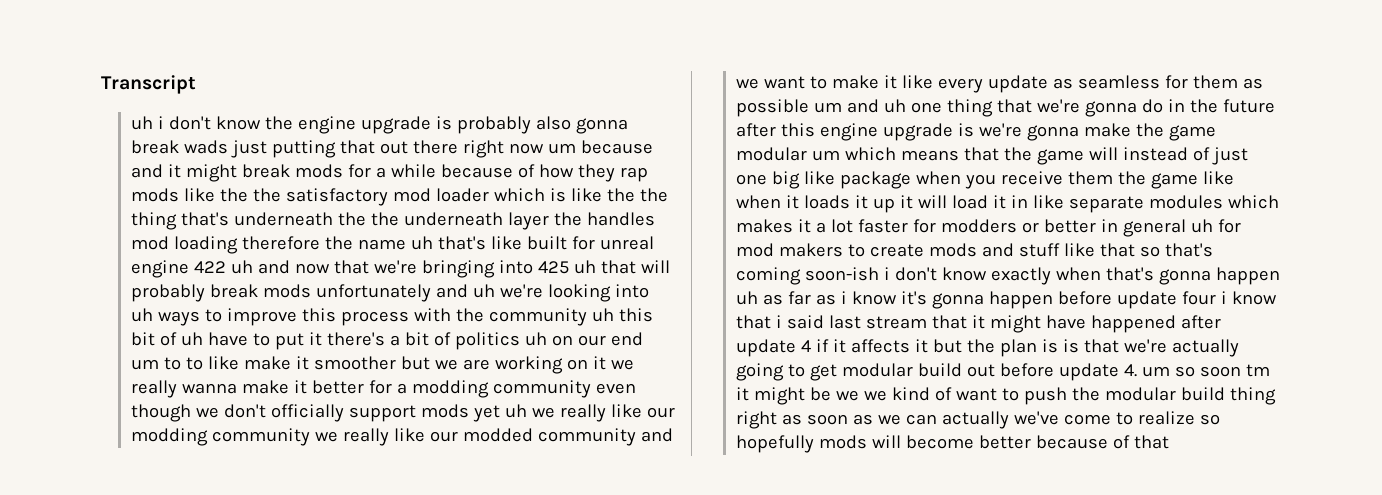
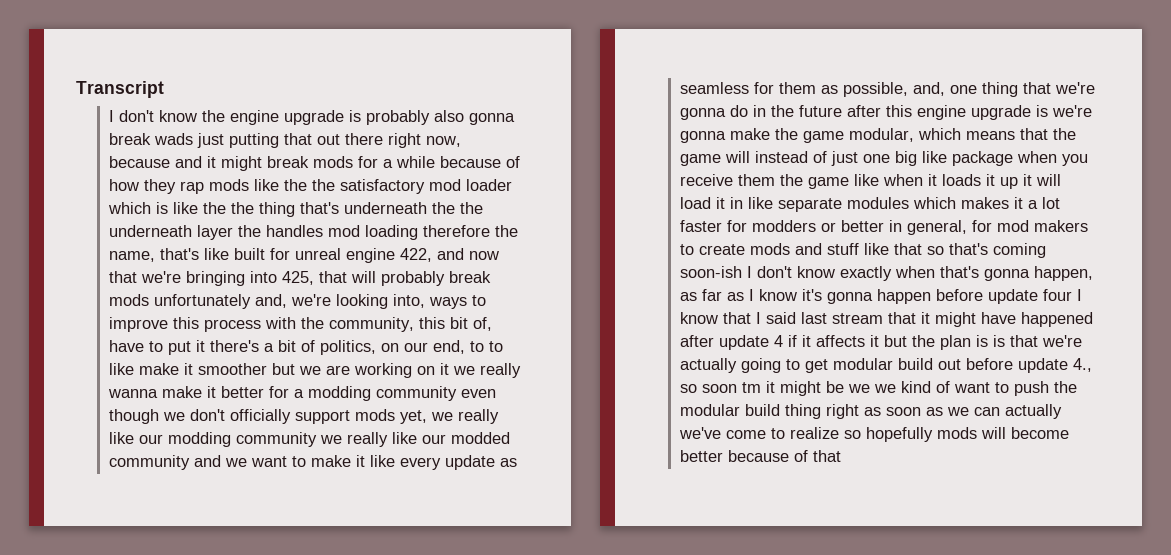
[131,116,165,130] uh i -> [108,110,114,122] I
[509,143,577,154] now um -> [425,136,461,147] now,
[358,236,434,250] name uh -> [108,251,155,262] name,
[194,260,254,274] 422 uh -> [399,248,432,262] 422,
[538,260,597,274] 425 uh -> [281,271,314,285] 425,
[436,284,650,302] [131,308,154,322] and uh we're looking into uh -> [254,294,425,309] and, we're looking into,
[489,308,654,326] [131,332,204,346] community uh this bit of uh -> [328,317,492,332] community, this bit of,
[455,332,644,350] [131,359,160,370] politics uh on our end um -> [319,340,465,355] politics, on our end,
[473,404,528,422] yet uh -> [399,410,427,424] yet,
[736,99,907,117] possible um and uh -> [842,82,945,97] possible, and,
[736,147,841,161] modular um -> [848,128,914,142] modular,
[1123,219,1214,237] general uh -> [906,220,967,235] general,
[884,267,891,280] i -> [746,266,752,278] I
[1216,267,1281,285] [736,291,759,305] happen uh -> [1033,266,1093,281] happen,
[841,291,848,304] i -> [748,289,754,301] I
[1221,291,1228,304] i -> [1076,289,1082,301] I
[776,315,783,328] i -> [755,312,761,324] I
[1124,364,1171,377] 4. um -> [1072,358,1092,372] 4.,

